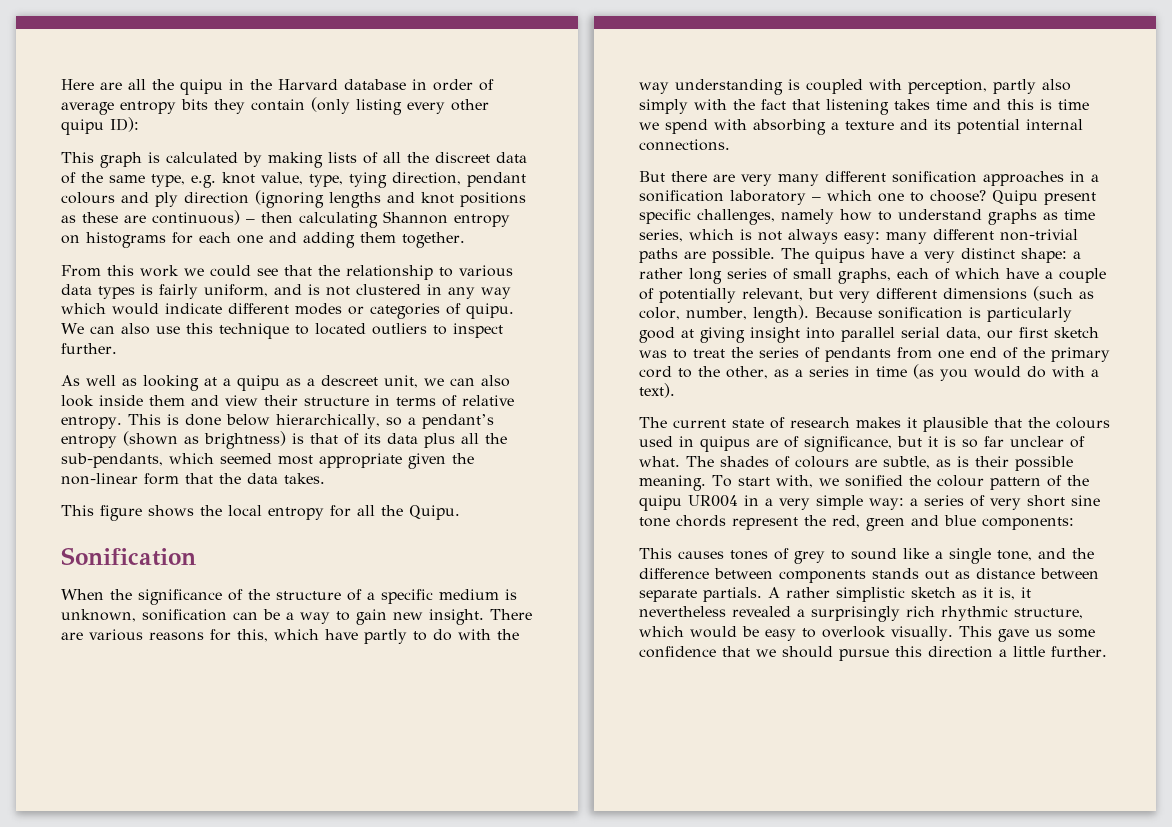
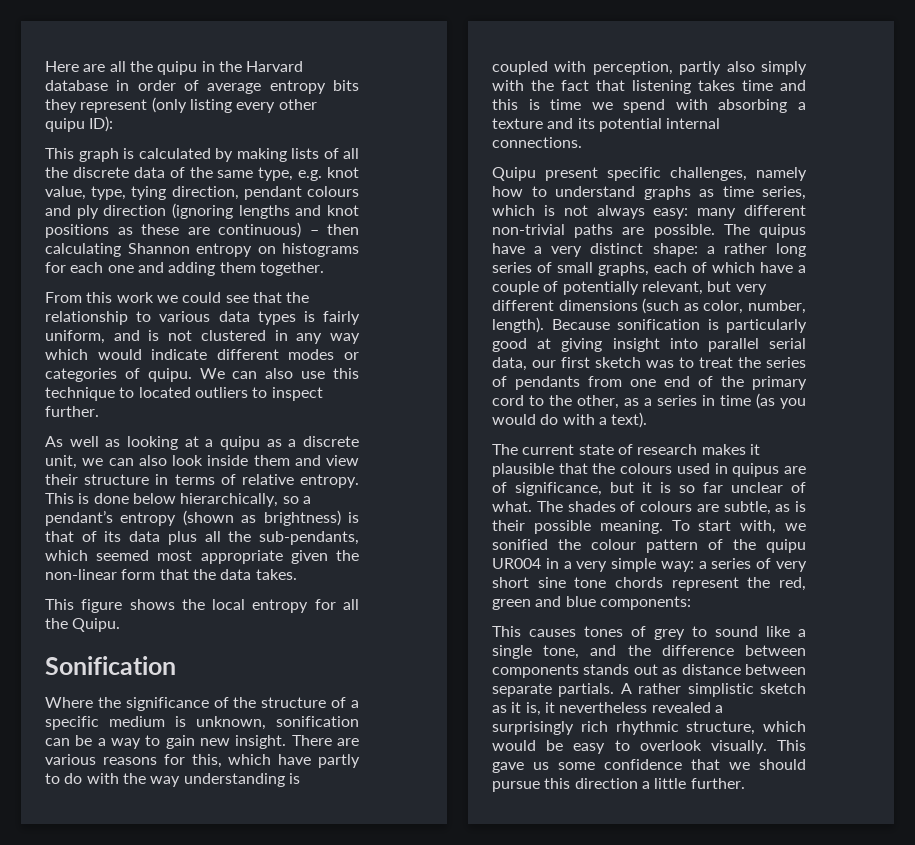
[251,99,305,111] contain -> [80,99,148,113] represent
[435,152,490,163] discreet -> [72,167,129,178] discrete
[321,375,378,386] descreet -> [302,436,359,447] discrete
[61,589,104,600] When -> [45,697,93,708] Where
[639,171,1099,186] [639,190,986,205] But there are very many different sonification approaches in a sonification laboratory – which one to choose? -> (582, 142) none

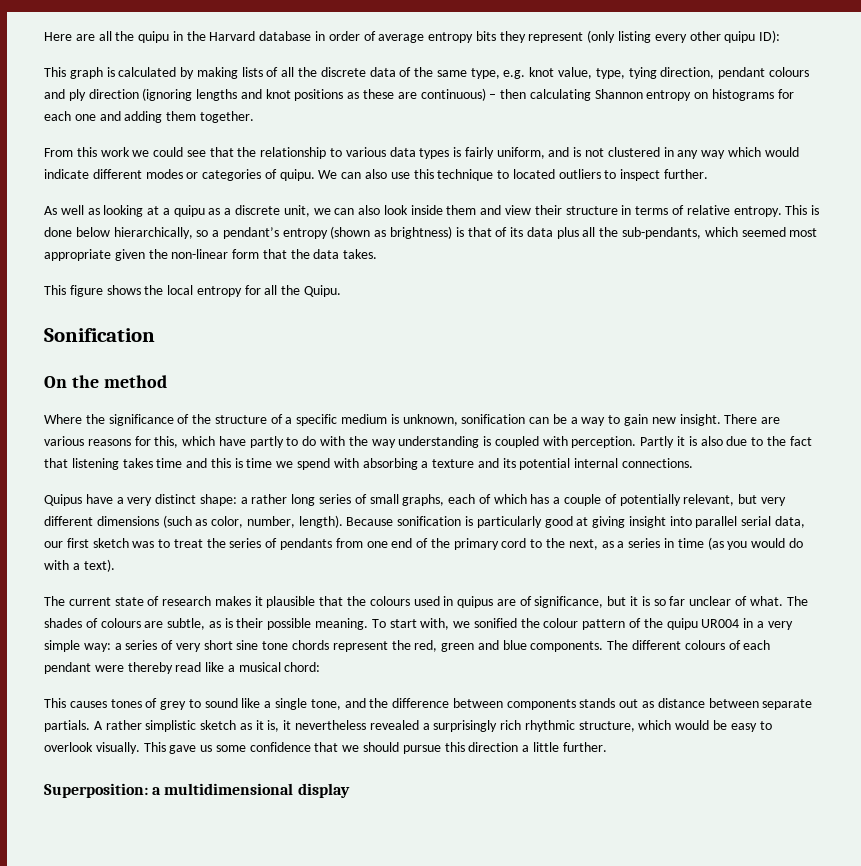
(176, 665) none -> [44,375,167,388] // On the method
[592,61,807,75] [492,80,524,91] perception, partly also simply with -> [571,436,764,448] perception. Partly it is also due to
[492,167,807,181] [492,186,806,200] [492,205,806,219] [492,224,806,238] Quipu present specific challenges, namely how to understand graphs as time series, which is not always easy: many different non-trivial paths are possible. The quipus -> [44,494,82,506] Quipus
[760,262,793,273] have -> [530,494,550,504] has
[577,395,619,409] other, -> [568,539,598,550] next,
[599,596,691,610] components: -> [530,640,771,652] [44,662,321,674] components. The different colours of each pendant were thereby read like a musical chord:
(745, 783) none -> [44,783,350,798] // Superposition: a multidimensional display

